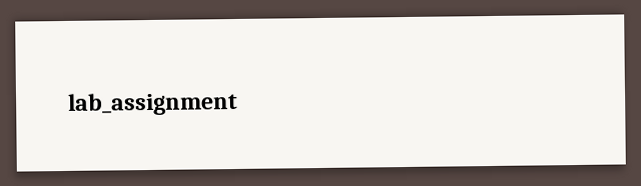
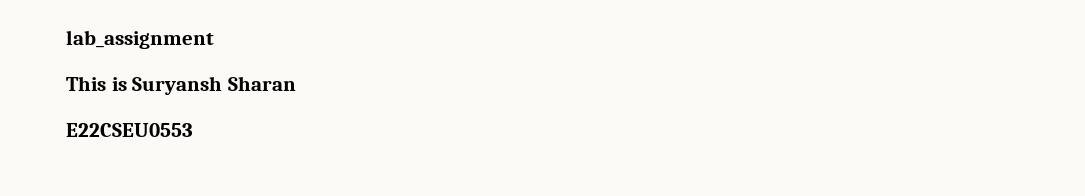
(238, 103) none -> [66,76,297,95] [66,123,193,137] // This is Suryansh Sharan // E22CSEU0553

